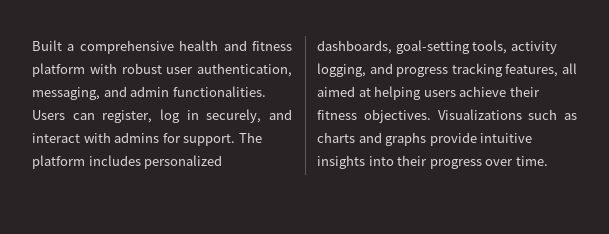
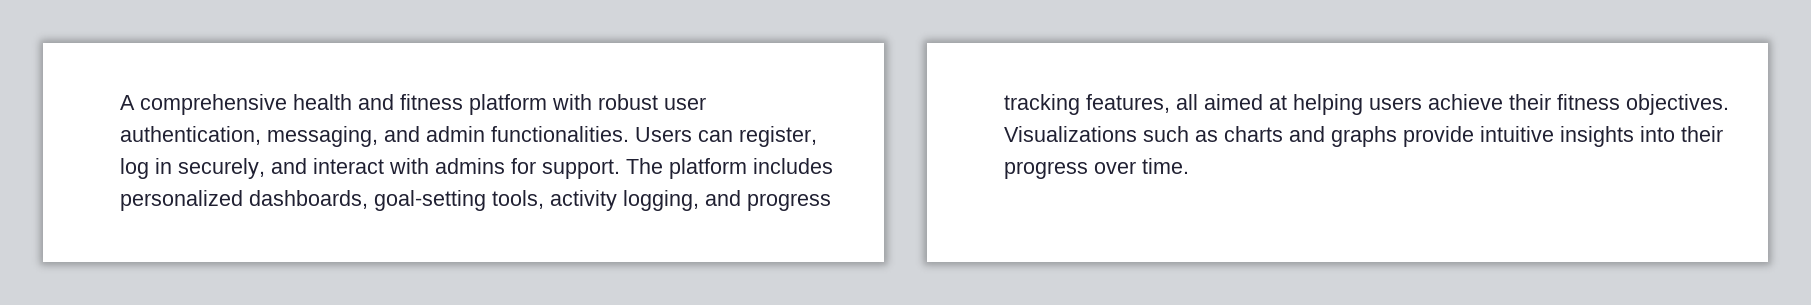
[32,40,75,51] Built a -> [120,95,135,110] A

